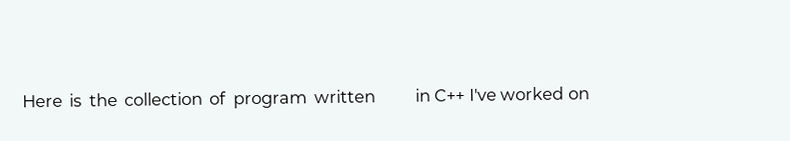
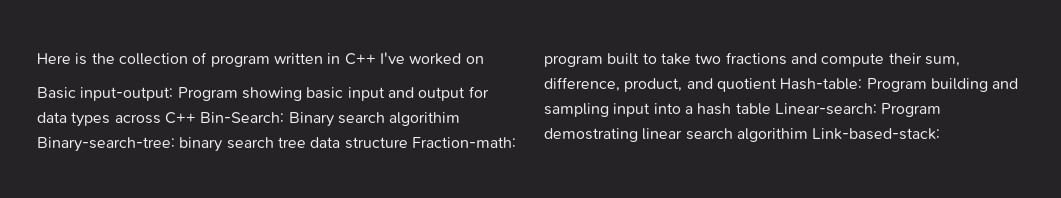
(590, 95) none -> [37,86,489,101] [37,112,461,127] [37,137,516,152] [544,52,960,67] [544,77,1019,92] [544,103,942,117] [544,128,941,142] // Basic input-output: Program showing basic input and output for data types across C++ Bin-Search: Binary search algorithim Binary-search-tree: binary search tree data structure Fraction-math: program built to take two fractions and compute their sum, difference, product, and quotient Hash-table: Program building and sampling input into a hash table Linear-search: Program demostrating linear search algorithim Link-based-stack:

